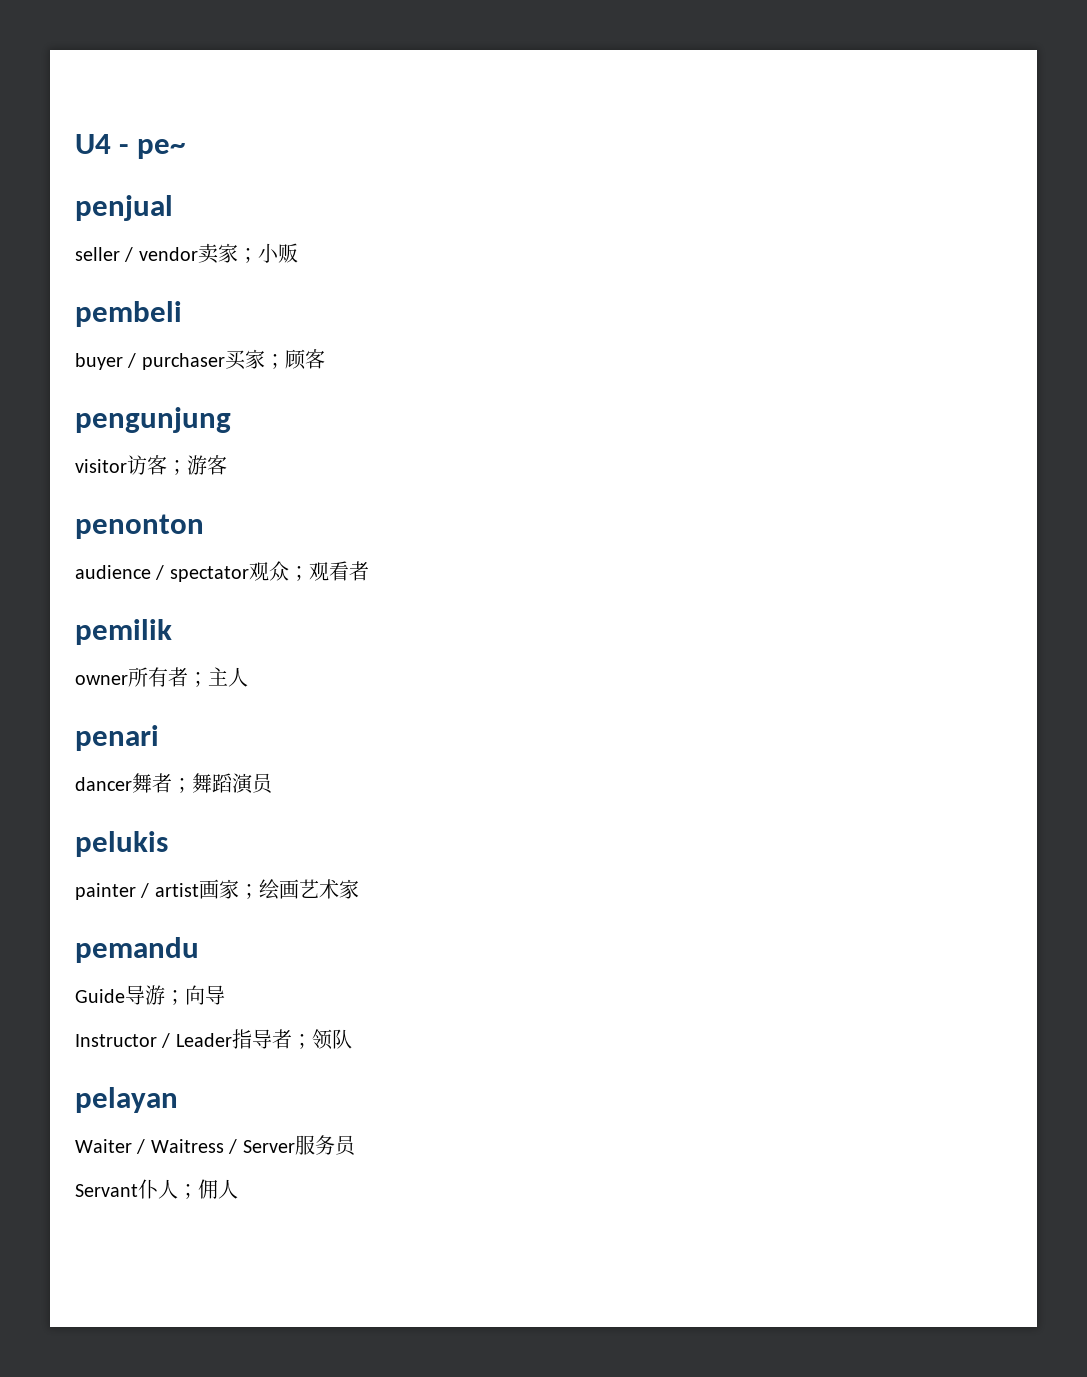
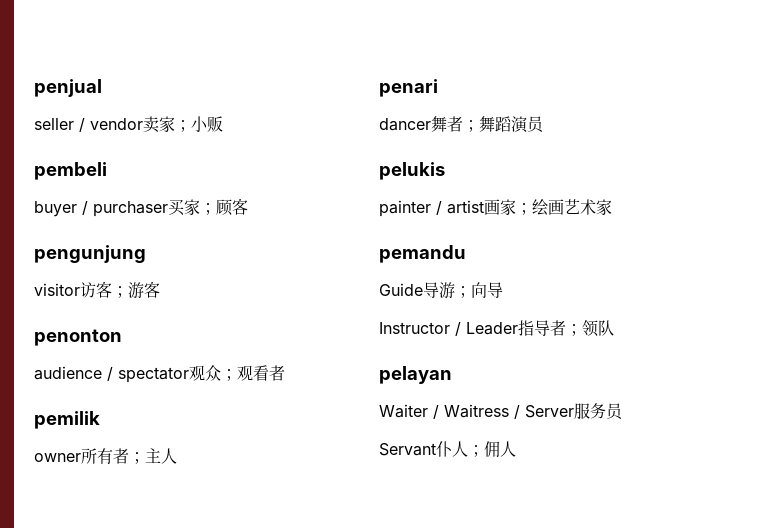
[75,134,185,159] U4 - pe~ // -> (34, 88) none

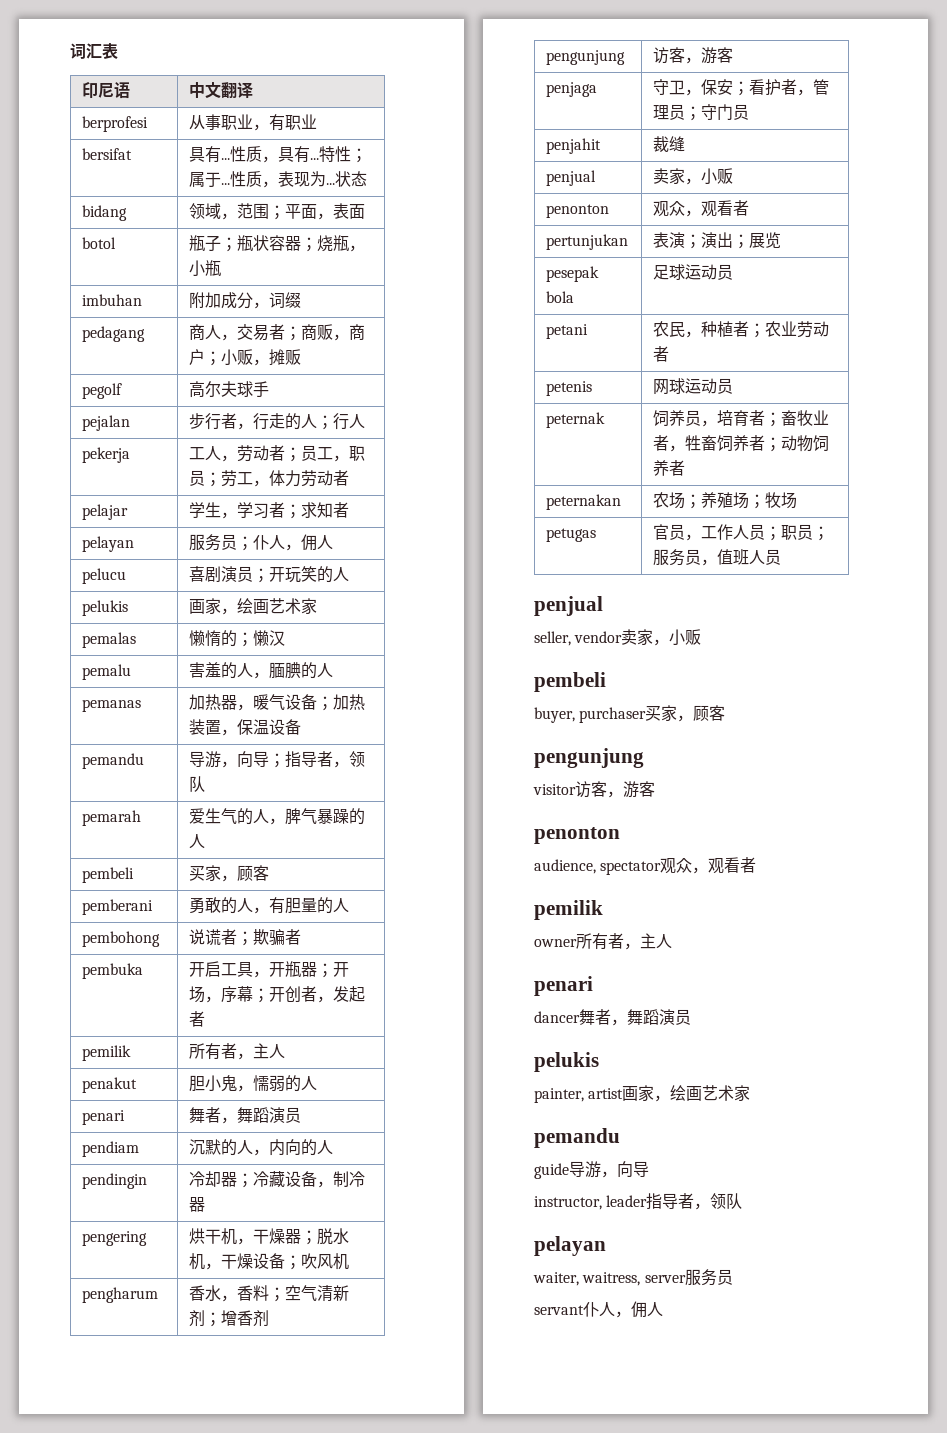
(34, 88) none -> [70,43,118,59] [81,81,130,99] [188,82,253,99] [81,116,148,132] [188,114,317,131] [81,148,132,160] [188,146,367,163] [188,171,367,188] [81,205,127,221] [188,203,365,220] [81,237,116,249] [188,235,365,252] [188,260,221,277] [81,294,142,306] [188,292,301,309] [81,326,145,342] [188,324,365,341] [188,349,301,366] [81,383,122,399] [188,381,269,398] [81,415,130,431] [188,413,365,430] [81,447,130,463] [188,445,365,462] [188,470,349,487] [81,504,128,520] [188,502,349,519] [81,536,134,552] [188,534,333,551] [81,568,126,584] [188,566,349,583] [81,600,128,616] [188,598,317,615] [81,632,136,648] [188,630,285,647] [81,664,131,680] [188,662,333,679] [81,699,141,712] [188,694,365,711] [188,719,301,736] [81,753,144,769] [188,751,365,768] [188,776,205,792] [81,810,141,826] [188,808,365,825] [188,834,205,849] [81,867,134,883] [188,865,269,882] [81,899,153,915] [188,897,349,914] [81,931,160,947] [188,929,301,946] [81,963,143,979] [188,961,349,978] [188,986,365,1003] [188,1011,205,1027] [81,1045,131,1061] [188,1043,285,1060] [81,1077,137,1093] [188,1075,317,1092] [81,1110,125,1125] [188,1107,301,1124] [81,1141,139,1157] [188,1139,333,1156] [81,1173,147,1189] [188,1171,365,1188] [188,1197,205,1212] [81,1231,147,1246] [188,1228,349,1245] [188,1253,349,1270] [81,1287,158,1303] [188,1285,349,1302] [188,1310,269,1327] [545,50,625,65] [652,47,733,64] [545,82,597,97] [652,79,829,96] [652,104,749,121] [545,138,601,154] [652,136,685,152] [545,170,596,186] [652,168,733,185] [545,204,609,218] [652,200,749,217] [545,234,628,250] [652,232,781,249] [545,266,599,282] [545,291,574,303] [652,264,733,280] [545,324,588,339] [652,321,829,338] [652,346,669,362] [545,381,592,396] [652,378,733,395] [545,412,605,428] [652,410,829,427] [652,435,829,452] [652,460,685,476] [545,494,621,510] [652,492,797,509] [545,528,596,542] [652,524,829,541] [652,549,781,566] 词汇表 // 印尼语 | 中文翻译 // berprofesi | 从事职业，有职业 // bersifat | 具有...性质，具有...特性；属于...性质，表现为...状态 // bidang | 领域，范围；平面，表面 // botol | 瓶子；瓶状容器；烧瓶，小瓶 // imbuhan | 附加成分，词缀 // pedagang | 商人，交易者；商贩，商户；小贩，摊贩 // pegolf | 高尔夫球手 // pejalan | 步行者，行走的人；行人 // pekerja | 工人，劳动者；员工，职员；劳工，体力劳动者 // pelajar | 学生，学习者；求知者 // pelayan | 服务员；仆人，佣人 // pelucu | 喜剧演员；开玩笑的人 // pelukis | 画家，绘画艺术家 // pemalas | 懒惰的；懒汉 // pemalu | 害羞的人，腼腆的人 // pemanas | 加热器，暖气设备；加热装置，保温设备 // pemandu | 导游，向导；指导者，领队 // pemarah | 爱生气的人，脾气暴躁的人 // pembeli | 买家，顾客 // pemberani | 勇敢的人，有胆量的人 // pembohong | 说谎者；欺骗者 // pembuka | 开启工具，开瓶器；开场，序幕；开创者，发起者 // pemilik | 所有者，主人 // penakut | 胆小鬼，懦弱的人 // penari | 舞者，舞蹈演员 // pendiam | 沉默的人，内向的人 // pendingin | 冷却器；冷藏设备，制冷器 // pengering | 烘干机，干燥器；脱水机，干燥设备；吹风机 // pengharum | 香水，香料；空气清新剂；增香剂 // pengunjung | 访客，游客 // penjaga | 守卫，保安；看护者，管理员；守门员 // penjahit | 裁缝 // penjual | 卖家，小贩 // penonton | 观众，观看者 // pertunjukan | 表演；演出；展览 // pesepak bola | 足球运动员 // petani | 农民，种植者；农业劳动者 // petenis | 网球运动员 // peternak | 饲养员，培育者；畜牧业者，牲畜饲养者；动物饲养者 // peternakan | 农场；养殖场；牧场 // petugas | 官员，工作人员；职员；服务员，值班人员 //
[34,118,85,132] seller / -> [534,631,571,646] seller,
[175,120,191,132] ； -> [653,639,670,646] ，
[34,201,88,217] buyer / -> [534,707,575,723] buyer,
[200,203,216,215] ； -> [677,715,694,722] ，
[112,286,128,298] ； -> [607,791,623,798] ，
[34,366,113,381] audience / -> [534,859,596,874] audience,
[221,369,237,381] ； -> [692,867,709,874] ，
[129,452,145,464] ； -> [624,943,640,950] ，
[463,120,479,132] ； -> [611,1019,627,1026] ，
[379,200,442,217] painter / -> [534,1088,584,1103] painter,
[516,203,532,215] ； -> [654,1095,671,1102] ，
[379,282,471,299] Guide导游； -> [534,1161,617,1179] guide导游，
[379,320,614,337] [379,366,452,384] [379,404,574,419] Instructor / Leader指导者；领队 // pelayan // Waiter / Waitress / Server -> [534,1193,743,1210] [534,1236,606,1256] [533,1272,686,1286] instructor, leader指导者，领队 // pelayan // waiter, waitress, server
[379,441,484,457] Servant仆人； -> [534,1302,631,1318] servant仆人，

